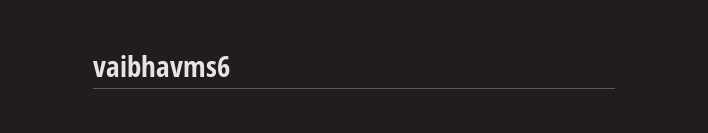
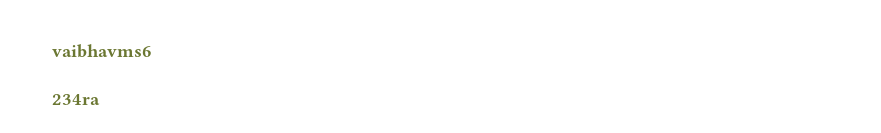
(230, 66) none -> [52,94,100,105] // 234ra

